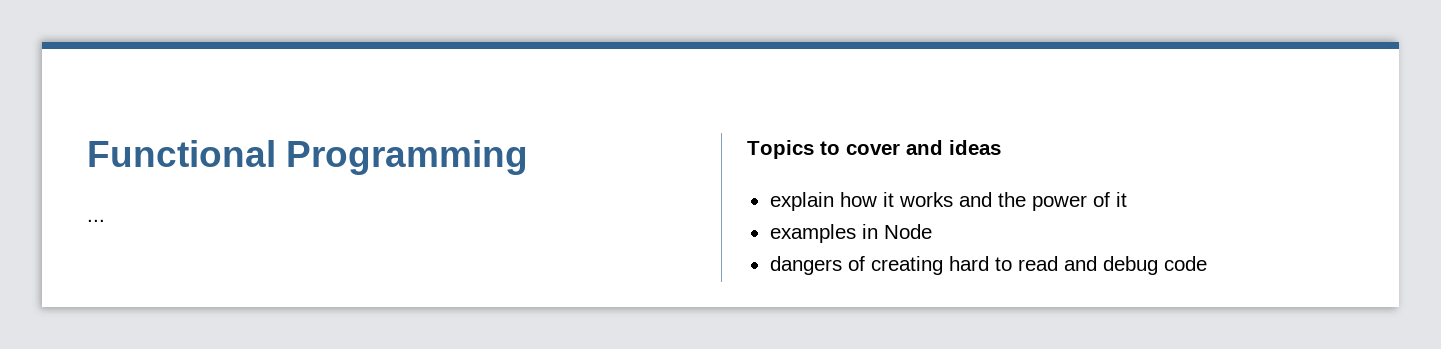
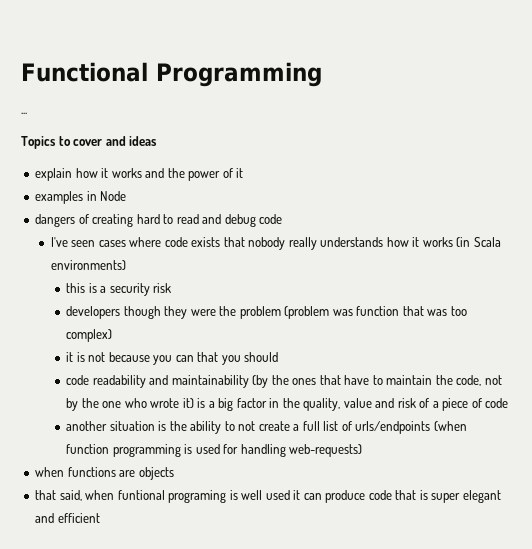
(1207, 263) none -> [50,237,501,250] [50,260,126,270] [66,283,172,296] [66,306,467,319] [66,329,113,342] [66,352,279,365] [66,375,502,388] [66,398,509,411] [66,421,467,434] [66,444,363,457] [35,467,174,480] [35,490,501,503] [35,513,100,523] // I've seen cases where code exists that nobody really understands how it works (in Scala environments) // this is a security risk // developers though they were the problem (problem was function that was too complex) // it is not because you can that you should // code readability and maintainability (by the ones that have to maintain the code, not by the one who wrote it) is a big factor in the quality, value and risk of a piece of code // another situation is the ability to not create a full list of urls/endpoints (when function programming is used for handling web-requests) // when functions are objects // that said, when funtional programing is well used it can produce code that is super elegant and efficient

